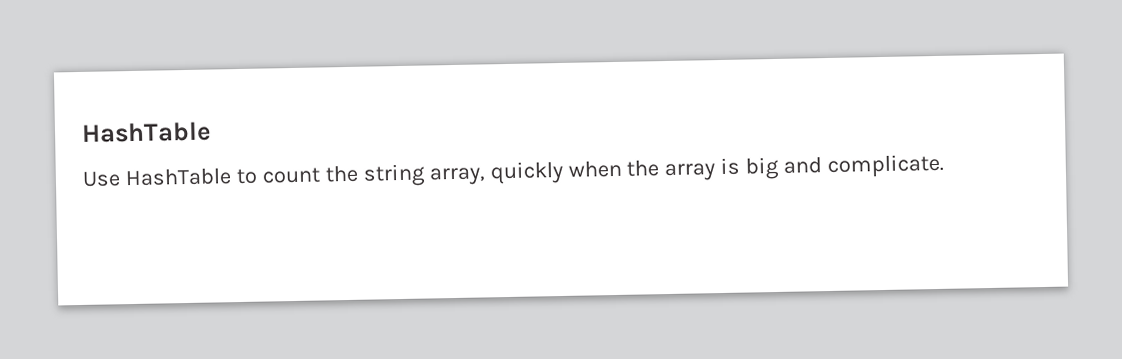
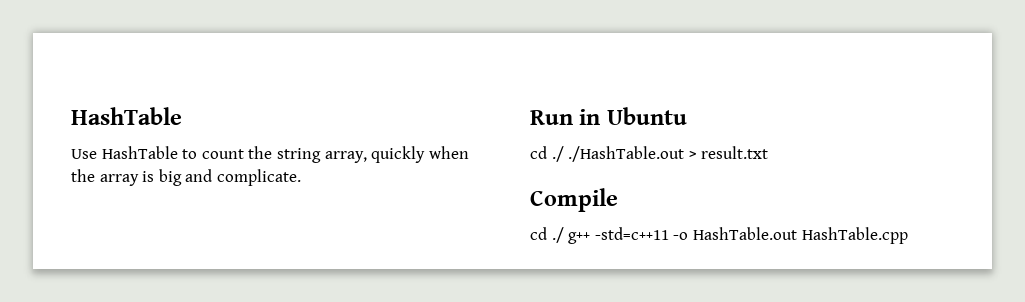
(945, 166) none -> [530,107,687,125] [530,146,769,162] [530,188,618,212] [530,227,908,244] // Run in Ubuntu // cd ./ ./HashTable.out > result.txt // Compile // cd ./ g++ -std=c++11 -o HashTable.out HashTable.cpp

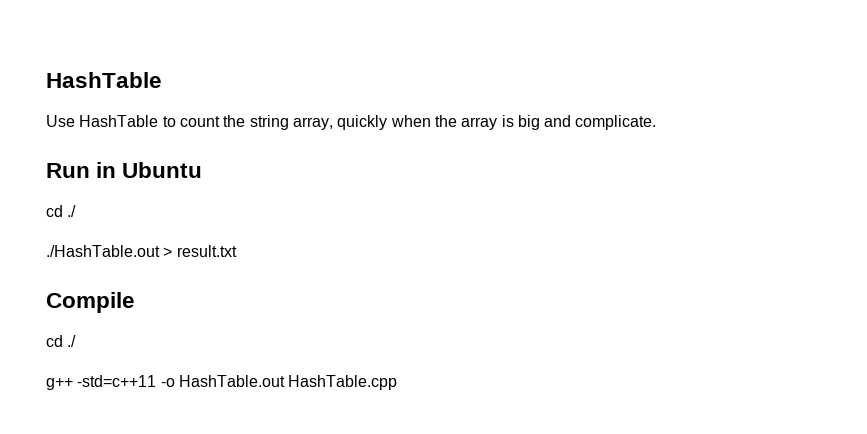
(564, 154) none -> (77, 211) //
(564, 235) none -> (77, 341) //

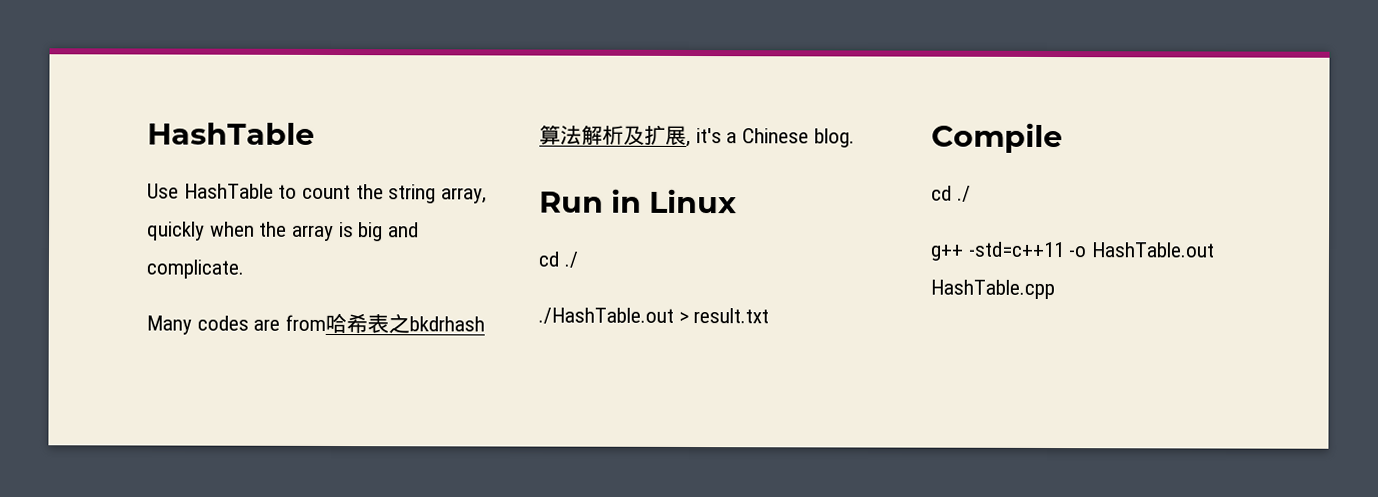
(657, 122) none -> [146,312,486,335] [539,124,855,148] // Many codes are from哈希表之bkdrhash算法解析及扩展, it's a Chinese blog.
[122,162,203,178] Ubuntu -> [649,188,738,214] Linux

